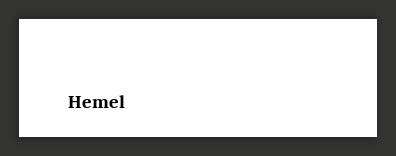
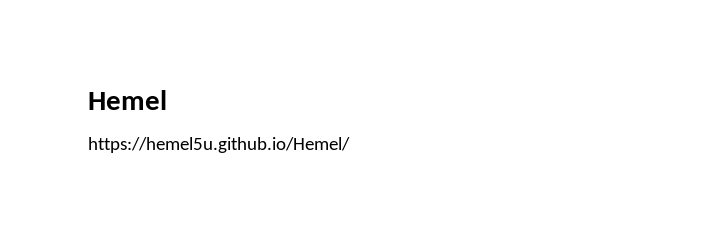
(125, 101) none -> [88,137,350,153] // https://hemel5u.github.io/Hemel/

